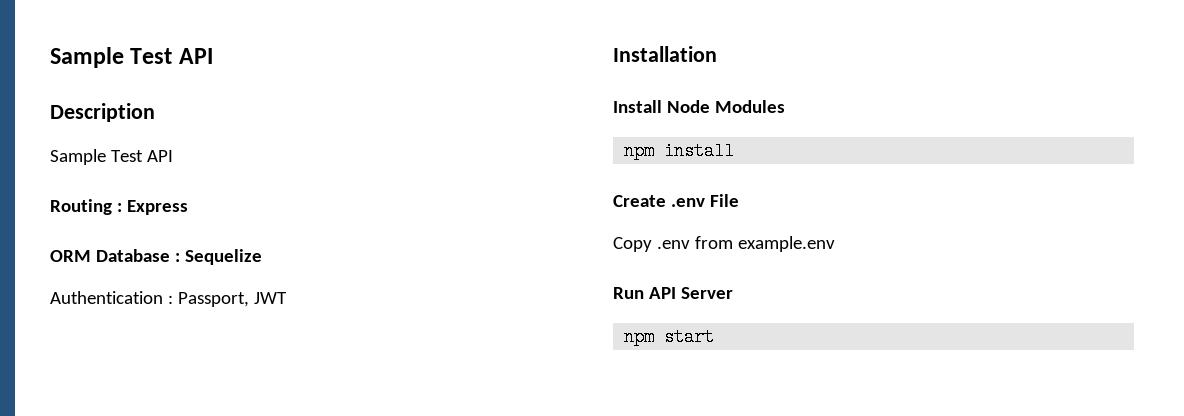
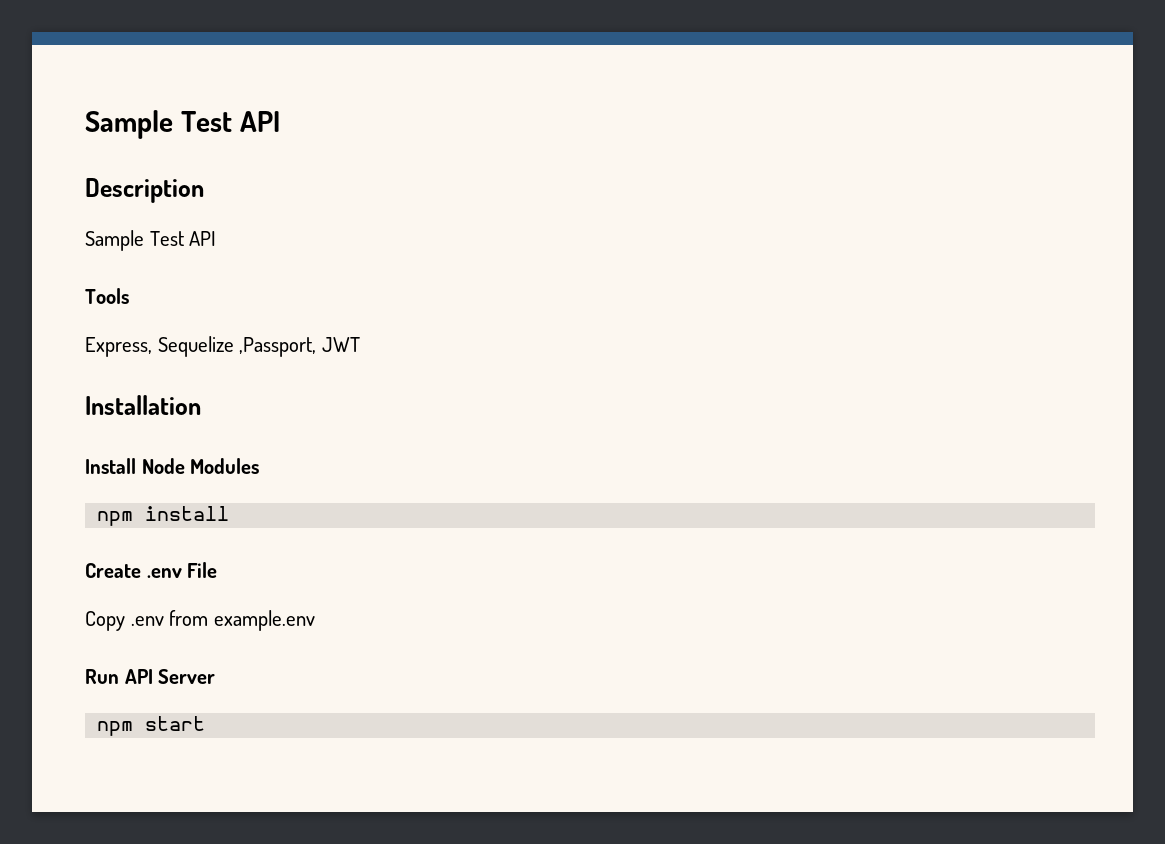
[50,199,188,215] [50,249,262,265] [50,291,249,307] Routing : Express // ORM Database : Sequelize // Authentication : Passport, -> [85,288,129,304] [85,336,317,357] Tools // Express, Sequelize ,Passport,

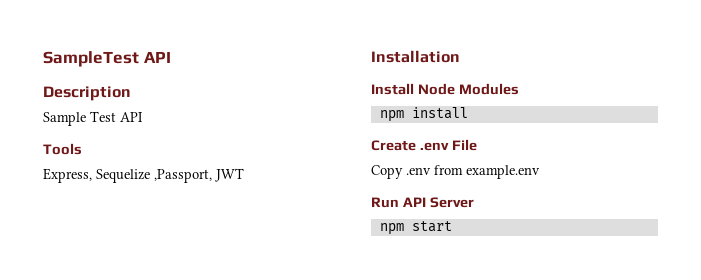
[85,110,232,139] Sample Test -> [43,51,139,67] SampleTest

